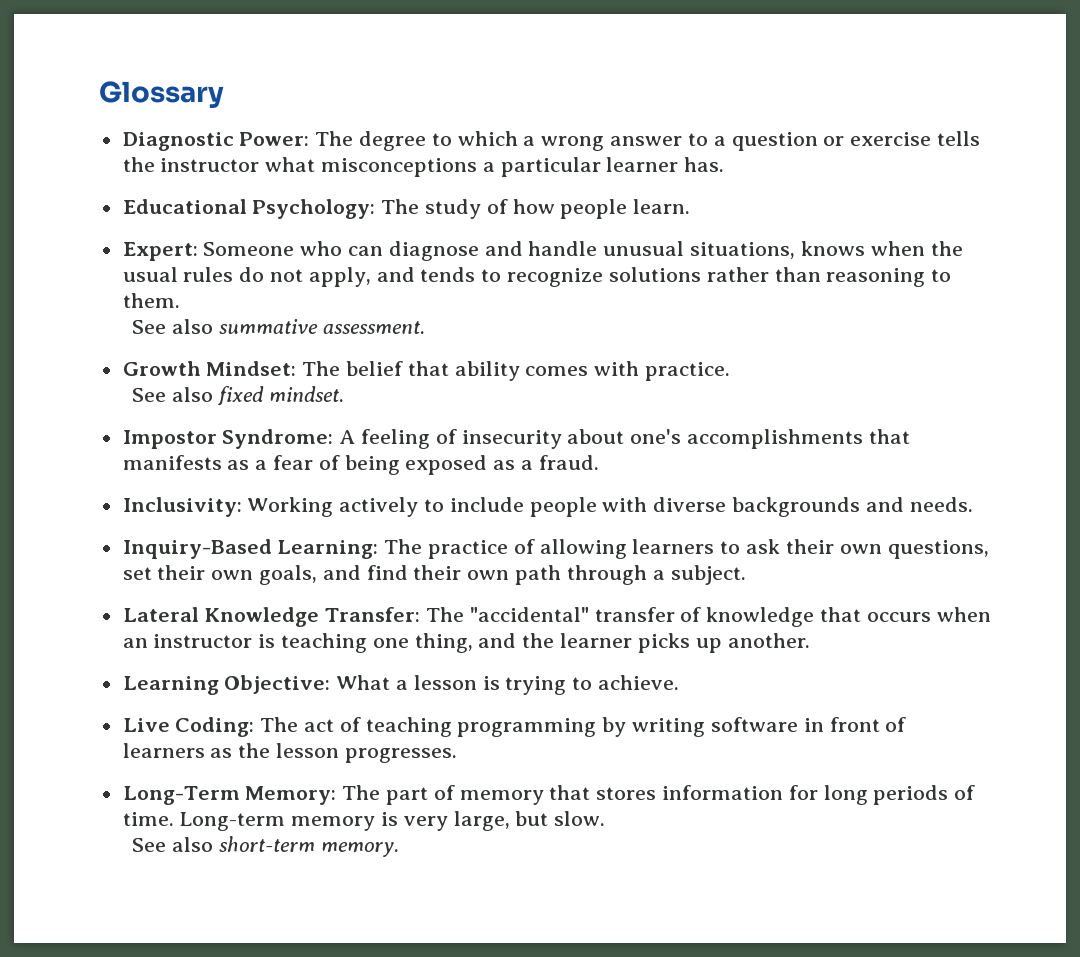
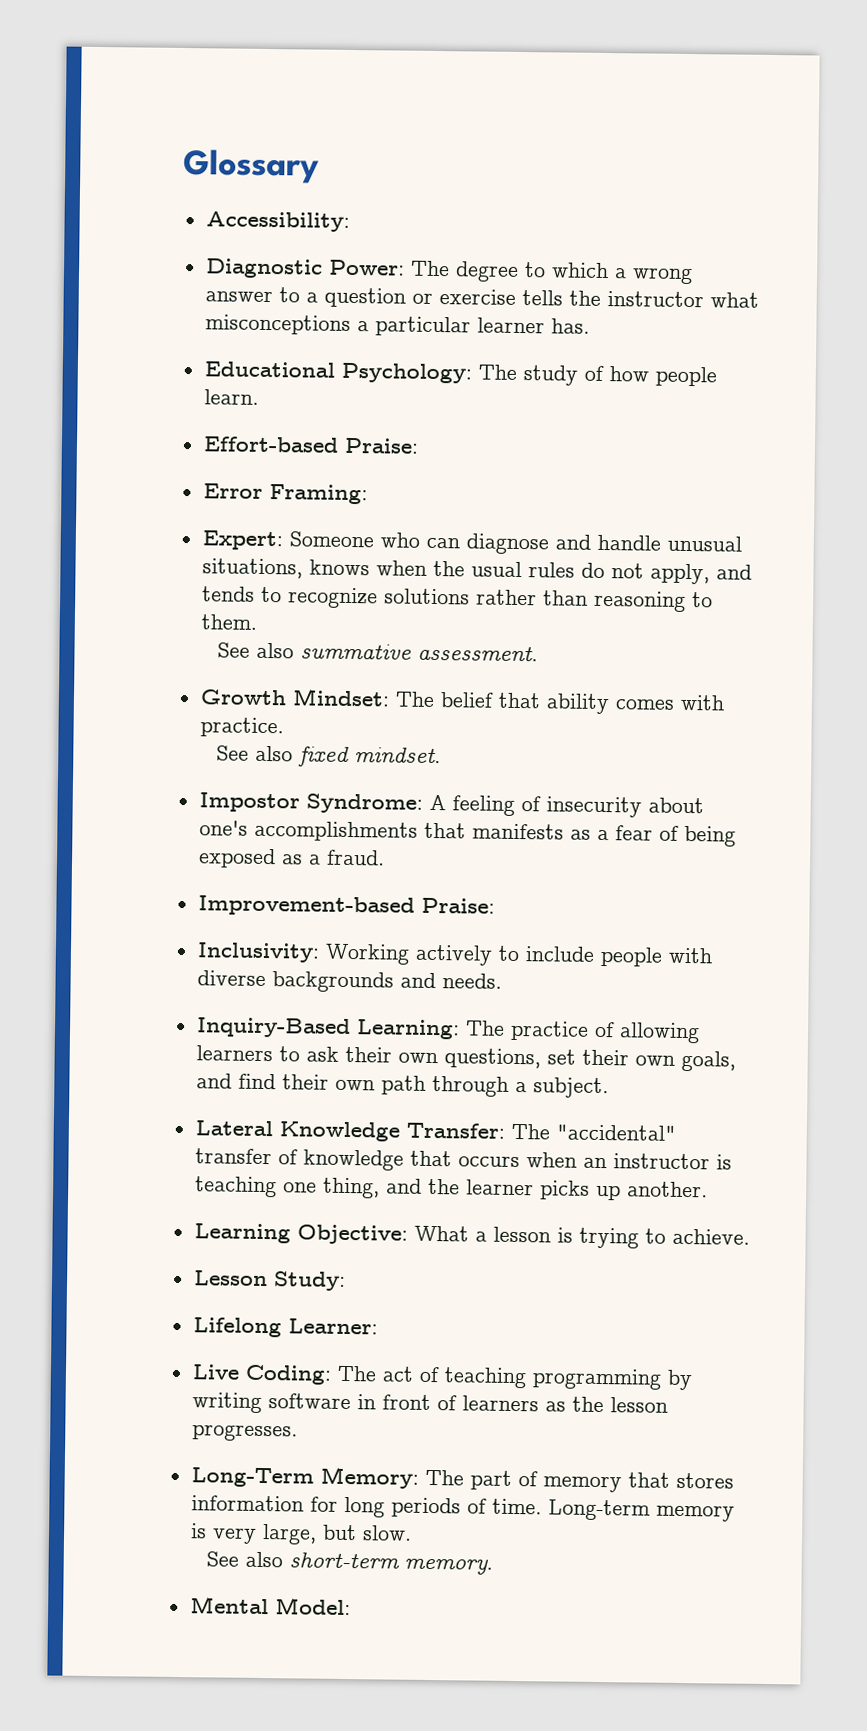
(224, 94) none -> [205,211,350,232] // Accessibility:
(691, 206) none -> [202,436,419,454] [202,483,368,505] // Effort-based Praise: // Error Framing:
(599, 462) none -> [197,895,495,917] // Improvement-based Praise:
(680, 682) none -> [193,1270,346,1291] [192,1317,378,1338] // Lesson Study: // Lifelong Learner:
(399, 849) none -> [189,1596,351,1616] // Mental Model:

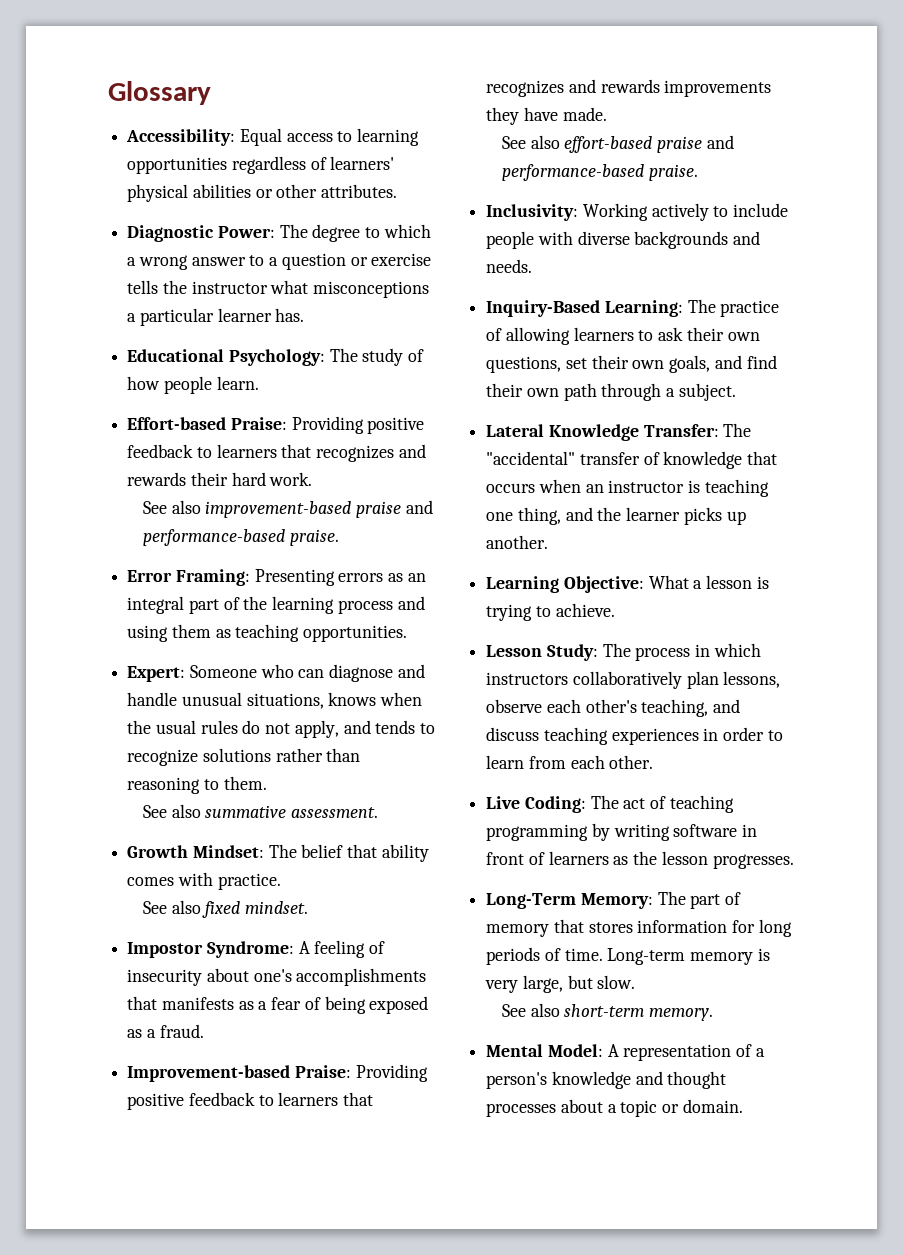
(350, 221) none -> [239,128,420,146] [127,156,395,174] [127,184,398,202] Equal access to learning opportunities regardless of learners' physical abilities or other attributes.
[202,483,368,505] // Error Framing: -> [291,416,425,434] [127,444,426,462] [127,472,313,486] [142,500,433,518] [142,529,339,546] [127,569,426,586] [127,596,425,614] [127,624,408,642] Providing positive feedback to learners that recognizes and rewards their hard work. // See also improvement-based praise and performance-based praise. // Error Framing: Presenting errors as an integral part of the learning process and using them as teaching opportunities.
(495, 905) none -> [355,1064,428,1082] [127,1092,374,1110] [486,79,772,97] [486,107,607,125] [501,135,734,153] [501,164,698,181] Providing positive feedback to learners that recognizes and rewards improvements they have made. // See also effort-based praise and performance-based praise.
[192,1317,378,1338] // Lifelong Learner: -> [602,643,761,661] [486,671,781,689] [486,699,741,717] [486,727,783,745] [486,755,654,769] The process in which instructors collaboratively plan lessons, observe each other's teaching, and discuss teaching experiences in order to learn from each other.
(351, 1606) none -> [607,1044,765,1061] [486,1071,727,1089] [486,1099,743,1117] A representation of a person's knowledge and thought processes about a topic or domain.

